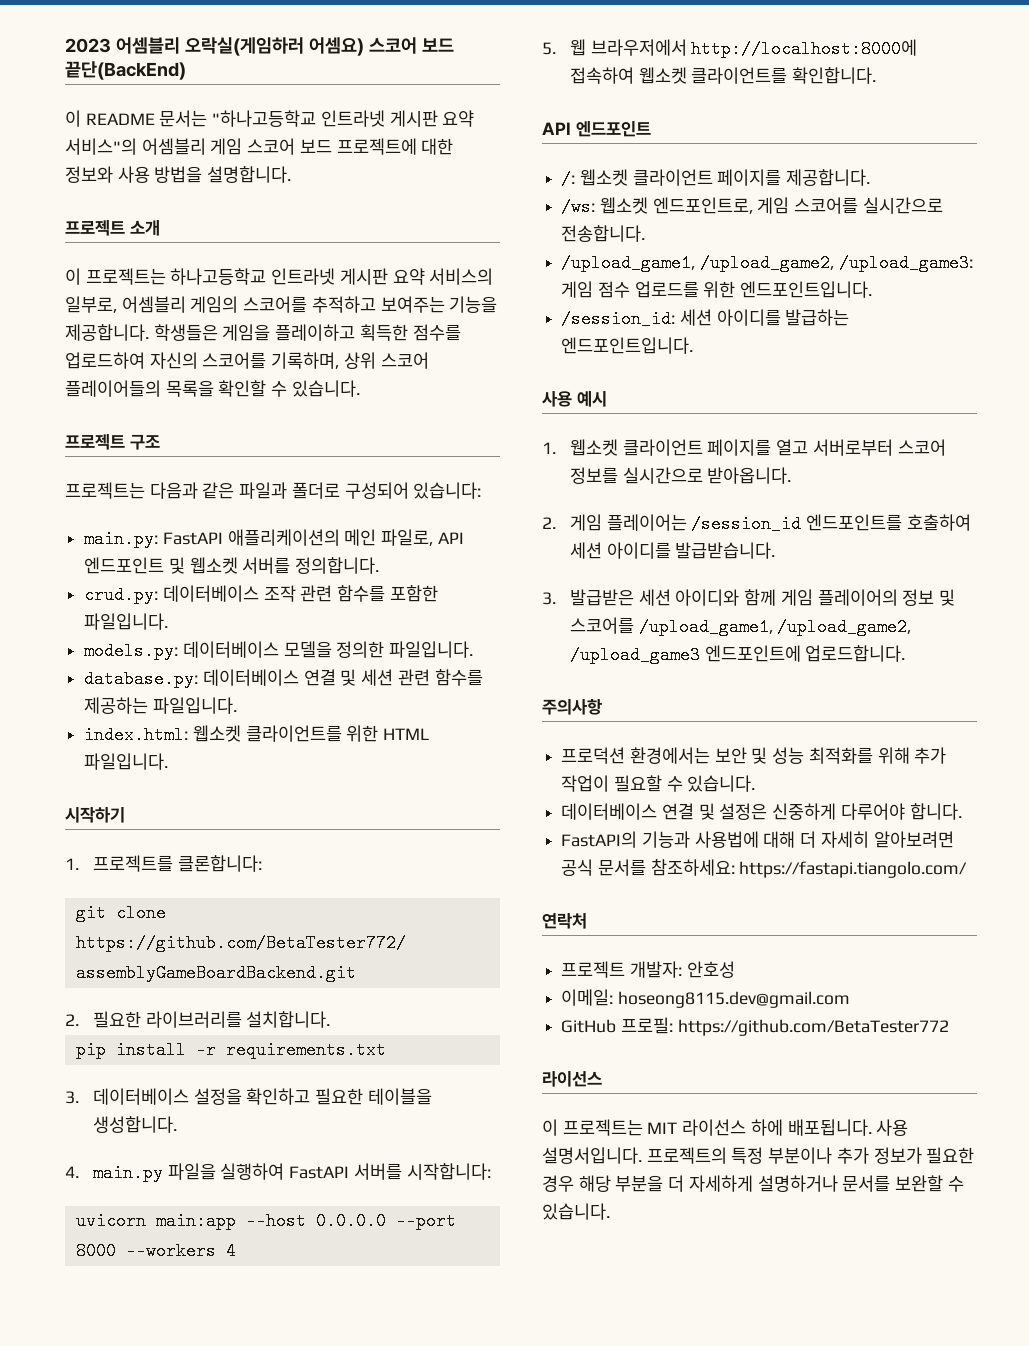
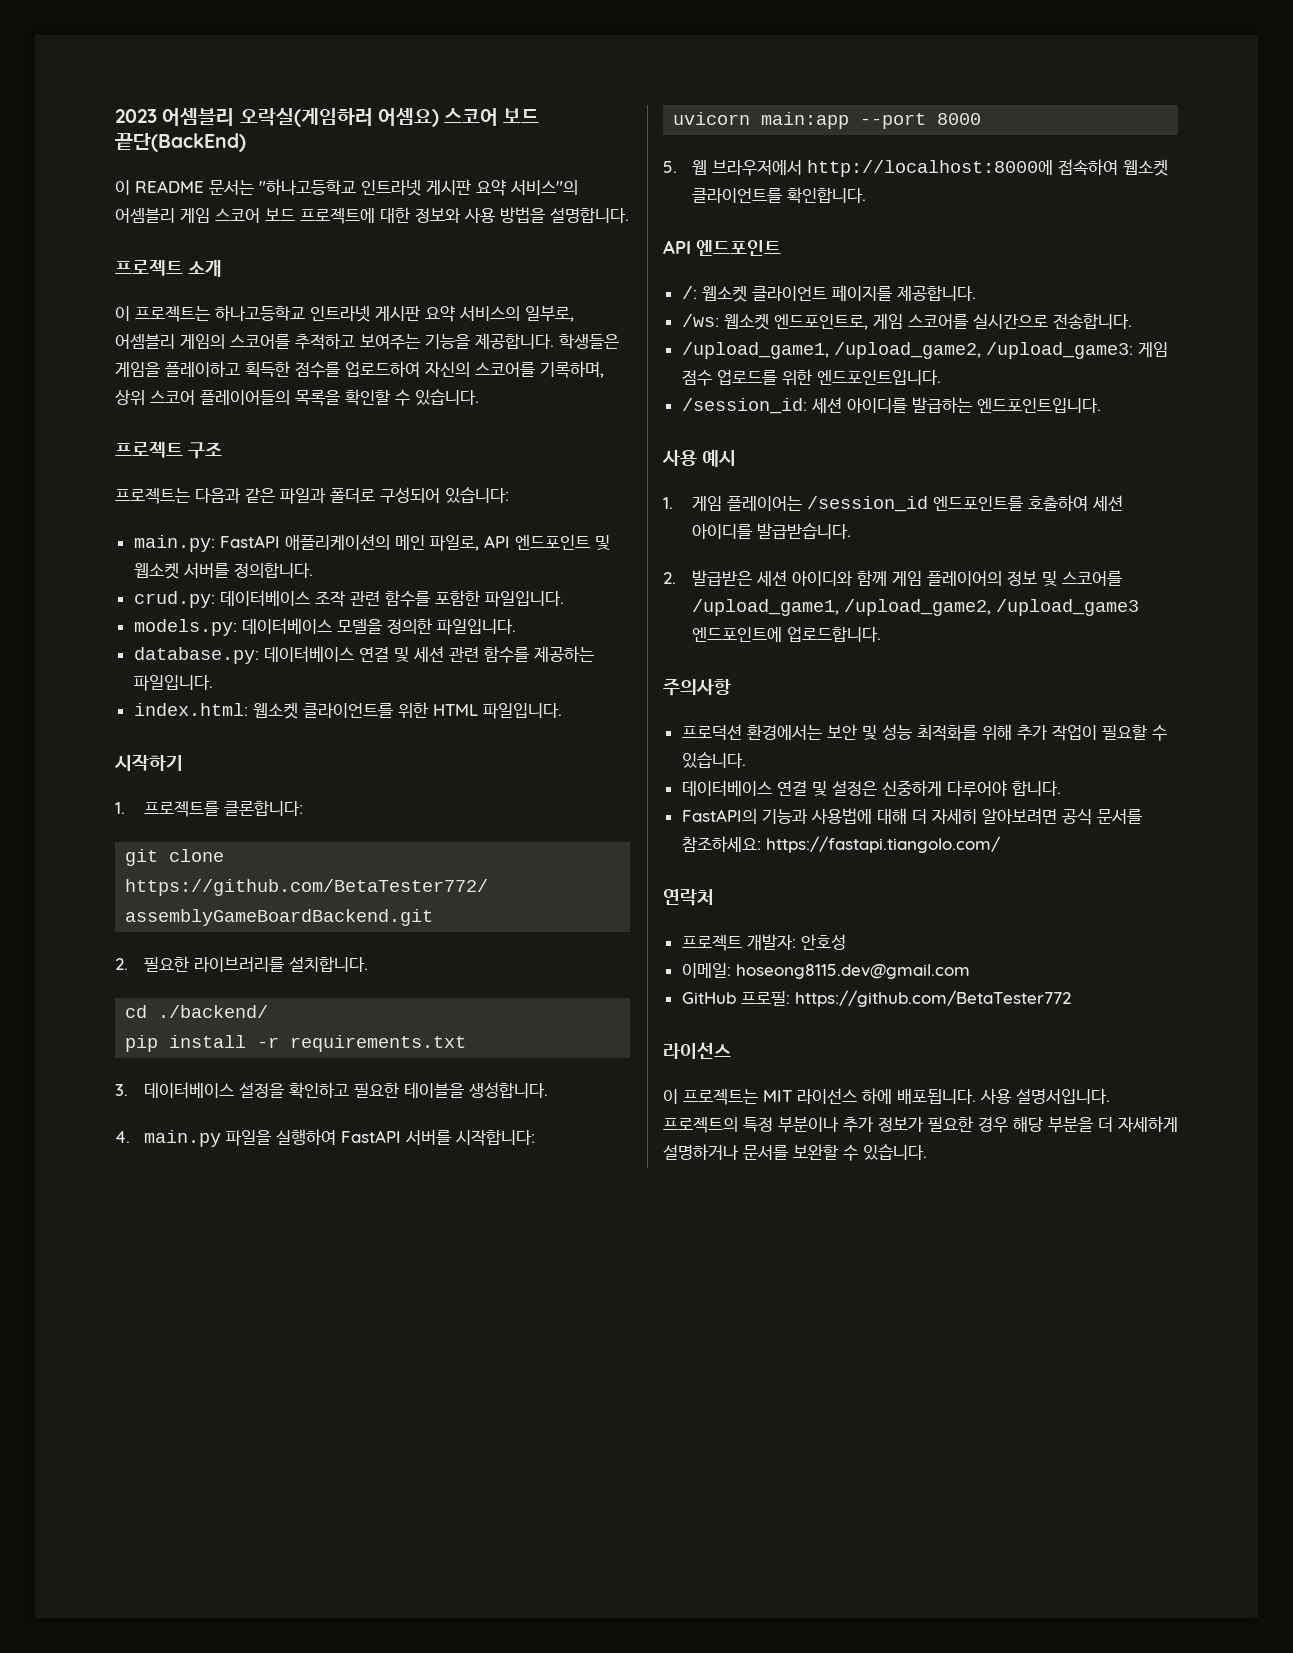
(331, 1019) none -> [125,1005,269,1018] // cd ./backend/
[245,1212,386,1230] --host 0.0.0.0 -> (850, 120) none
[125,1242,236,1260] --workers 4 -> (982, 119) none
[570,439,946,456] [570,467,792,484] [542,517,556,529] 웹소켓 클라이언트 페이지를 열고 서버로부터 스코어 정보를 실시간으로 받아옵니다. // 2. -> (673, 503) none
[542,592,556,605] 3. -> [663,572,676,584] 2.

